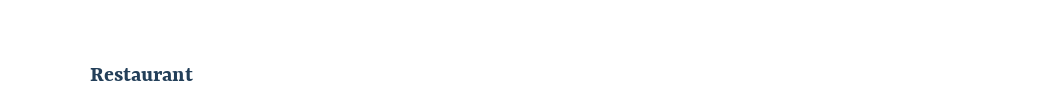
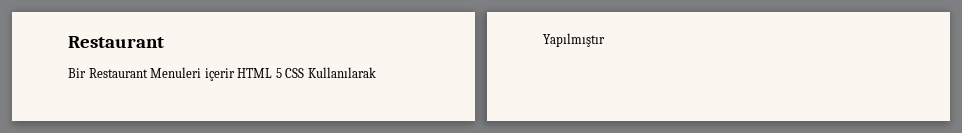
[90,68,193,81] Restaurant -> [68,36,164,48] [68,67,376,81] [543,33,605,47] Restaurant // Bir Restaurant Menuleri içerir HTML 5 CSS Kullanılarak Yapılmıştır

